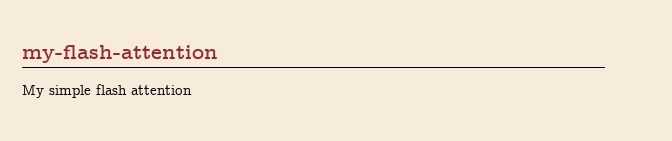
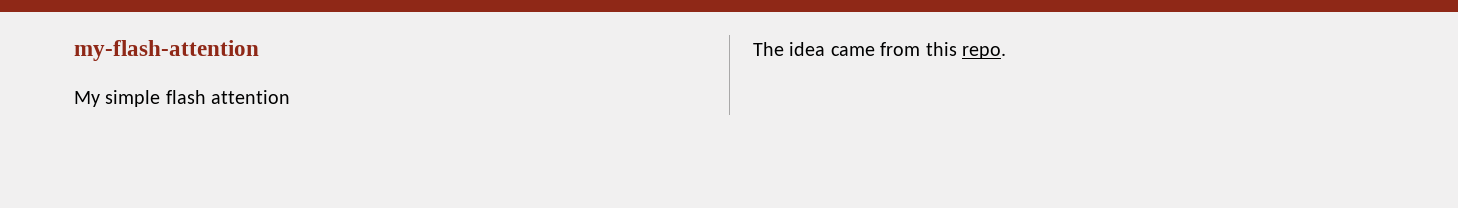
(192, 90) none -> [753,42,1006,59] // The idea came from this repo.

